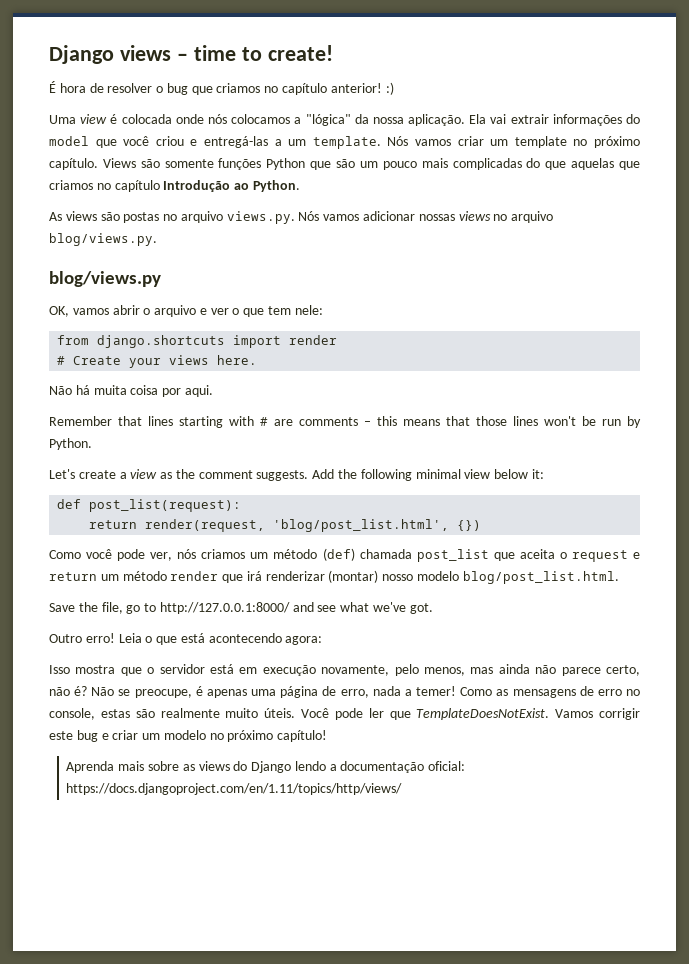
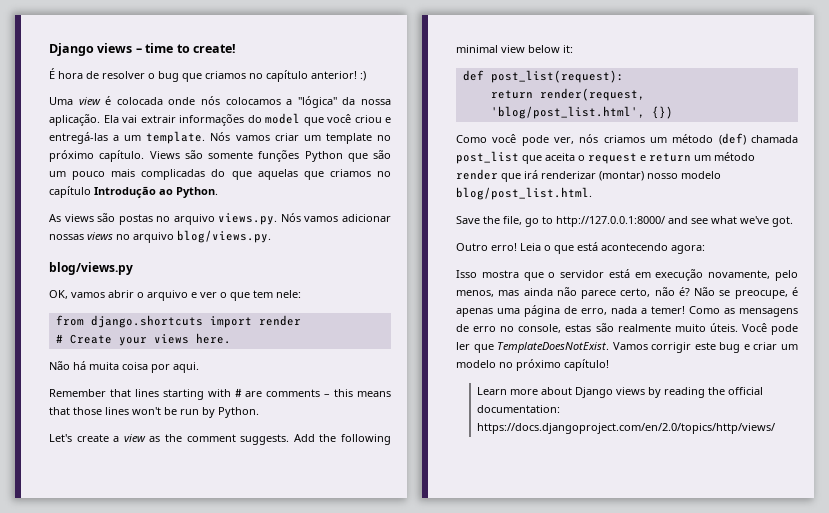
[66,761,466,773] [66,783,403,795] Aprenda mais sobre as views do Django lendo a documentação oficial: https://docs.djangoproject.com/en/1.11/topics/http/views/ -> [476,387,763,398] [476,405,560,413] [476,423,775,434] Learn more about Django views by reading the official documentation: https://docs.djangoproject.com/en/2.0/topics/http/views/

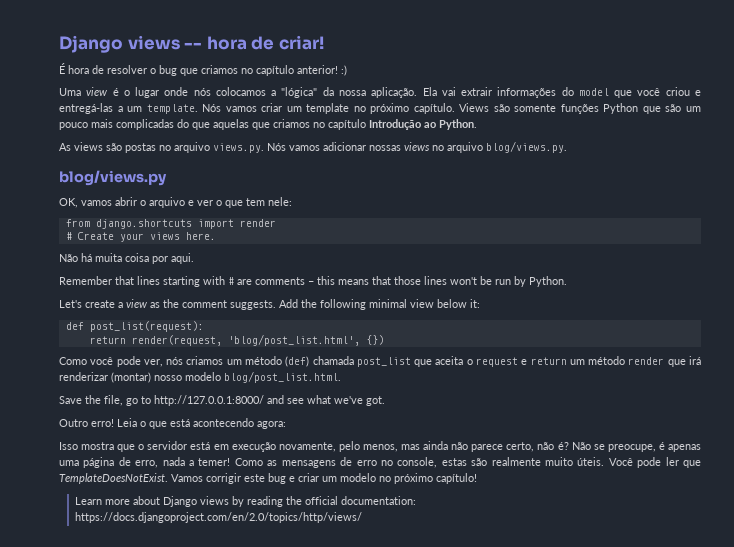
[49,43,236,56] Django views – time to create! -> [59,35,324,53] Django views -- hora de criar!
[116,97,163,105] colocada -> [123,87,160,98] o lugar

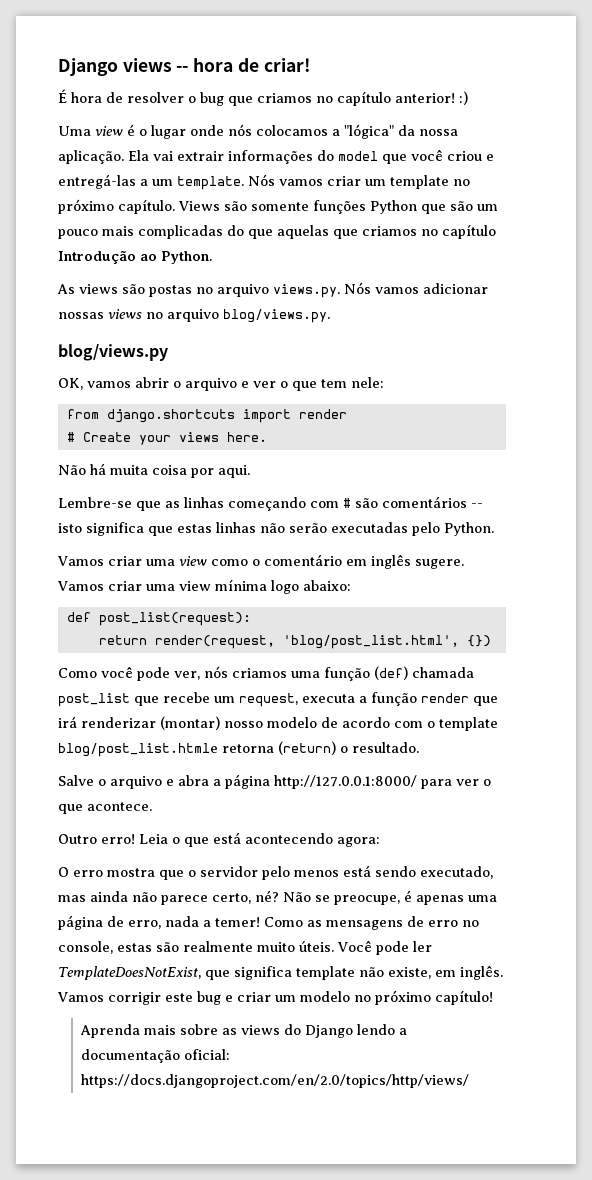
[59,276,567,287] [59,299,480,310] Remember that lines starting with # are comments – this means that those lines won't be run by Python. // Let's create a view as the comment suggests. Add the following minimal view below it: -> [58,496,483,511] [58,522,494,536] [57,554,464,569] [57,579,351,594] Lembre-se que as linhas começando com # são comentários -- isto significa que estas linhas não serão executadas pelo Python. // Vamos criar uma view como o comentário em inglês sugere. Vamos criar uma view mínima logo abaixo:
[226,356,282,365] um método -> [291,667,370,681] uma função
[435,356,626,367] aceita o request e return um método -> [163,692,417,707] recebe um request, executa a função
[224,371,341,383] [59,395,385,406] blog/post_list.html. // Save the file, go to http://127.0.0.1:8000/ and see what we've got. -> [321,717,498,731] [58,741,419,757] [58,774,491,789] [58,802,152,814] de acordo com o template blog/post_list.htmle retorna (return) o resultado. // Salve o arquivo e abra a página http://127.0.0.1:8000/ para ver o que acontece.
[59,442,78,450] Isso -> [58,867,103,877] O erro
[190,441,398,452] está em execução novamente, pelo menos, -> [262,865,493,880] pelo menos está sendo executado,
[537,442,569,450] não é? -> [255,890,279,902] né?
[683,460,701,468] [59,473,168,484] que TemplateDoesNotExist. -> [58,965,503,980] TemplateDoesNotExist, que significa template não existe, em inglês.
[74,496,416,507] Learn more about Django views by reading the official documentation: -> [79,1024,407,1038] [80,1049,230,1063] Aprenda mais sobre as views do Django lendo a documentação oficial:

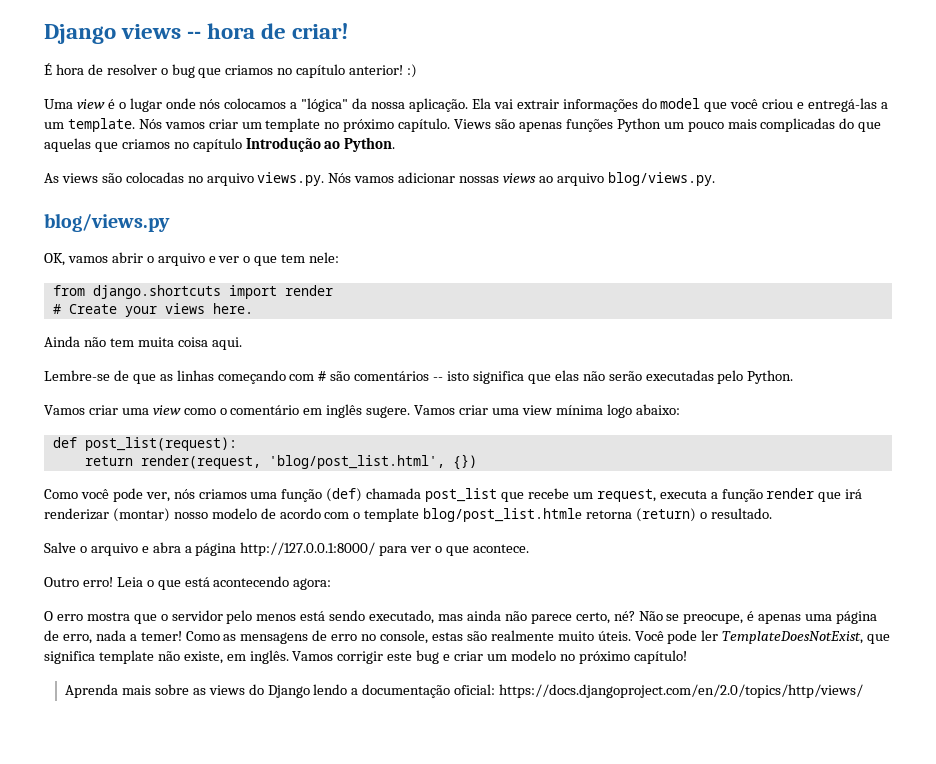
[251,202,309,211] somente -> [518,122,562,132] apenas
[421,201,473,214] que são -> (661, 125) none
[149,285,192,297] postas -> [125,172,184,183] colocadas
[146,312,163,319] no -> [538,176,553,183] ao
[58,463,106,475] Não há -> [44,336,134,347] Ainda não tem
[191,468,214,478] por -> (208, 342) none
(132, 502) none -> [113,370,129,381] de
[177,522,256,533] estas linhas -> [554,370,579,381] elas

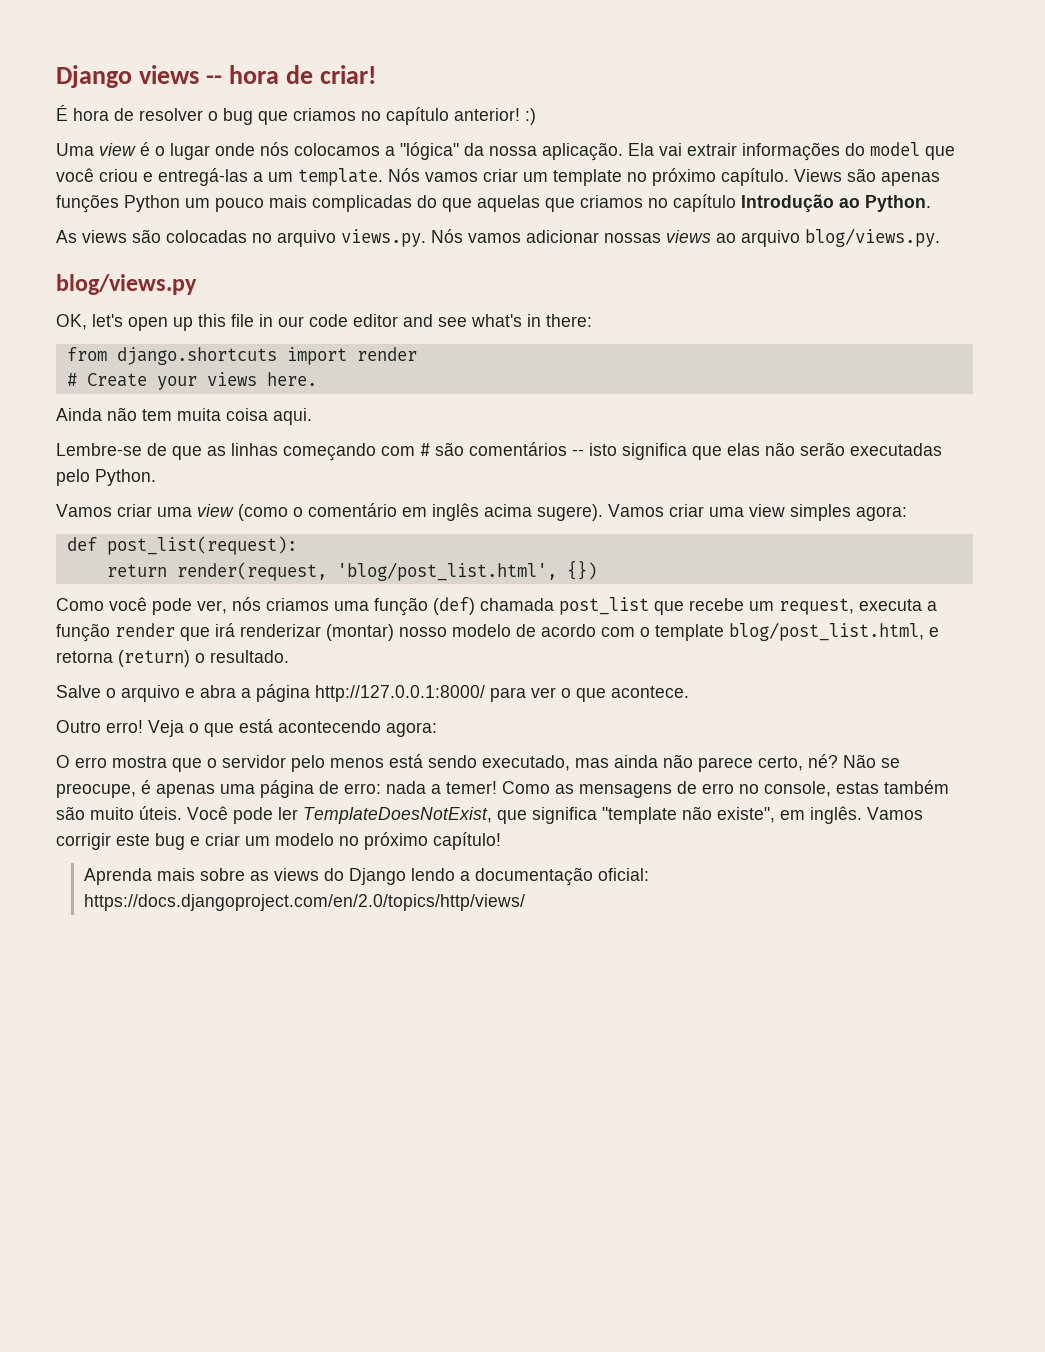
[67,252,340,266] vamos abrir o arquivo e ver o que tem nele: -> [92,314,592,331] let's open up this file in our code editor and see what's in there:
[183,408,216,415] como -> [238,504,288,521] (como
[366,404,680,418] sugere. Vamos criar uma view mínima logo abaixo: -> [484,504,907,521] acima sugere). Vamos criar uma view simples agora:
[423,508,583,522] blog/post_list.htmle -> [729,622,939,641] blog/post_list.html, e
[116,577,143,587] Leia -> [148,720,184,737] Veja
[62,634,92,644] erro, -> [344,783,381,794] erro:
[466,630,554,641] são realmente -> [884,780,949,794] [56,806,85,820] também são
[98,650,223,664] template não existe, -> [602,806,775,824] "template não existe",

